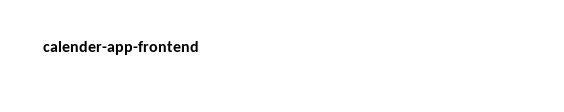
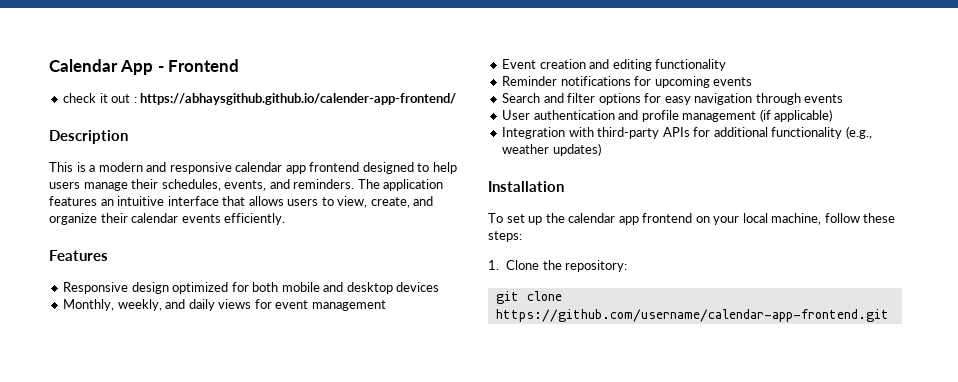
[43,41,199,55] calender-app-frontend -> [49,59,240,75] [63,93,457,105] [49,130,128,144] [49,162,457,174] [49,179,444,191] [49,196,434,208] [49,213,286,225] [49,250,108,261] [63,282,440,294] [63,299,386,311] [502,59,727,71] [502,76,753,88] [502,93,844,105] [502,109,833,122] [502,126,872,139] [502,143,601,156] [488,181,564,192] [488,213,896,225] [488,231,522,242] [488,260,628,272] [495,291,562,304] [495,309,889,322] Calendar App - Frontend // check it out : https://abhaysgithub.github.io/calender-app-frontend/ // Description // This is a modern and responsive calendar app frontend designed to help users manage their schedules, events, and reminders. The application features an intuitive interface that allows users to view, create, and organize their calendar events efficiently. // Features // Responsive design optimized for both mobile and desktop devices // Monthly, weekly, and daily views for event management // Event creation and editing functionality // Reminder notifications for upcoming events // Search and filter options for easy navigation through events // User authentication and profile management (if applicable) // Integration with third-party APIs for additional functionality (e.g., weather updates) // Installation // To set up the calendar app frontend on your local machine, follow these steps: // 1. Clone the repository: // git clone https://github.com/username/calendar-app-frontend.git

